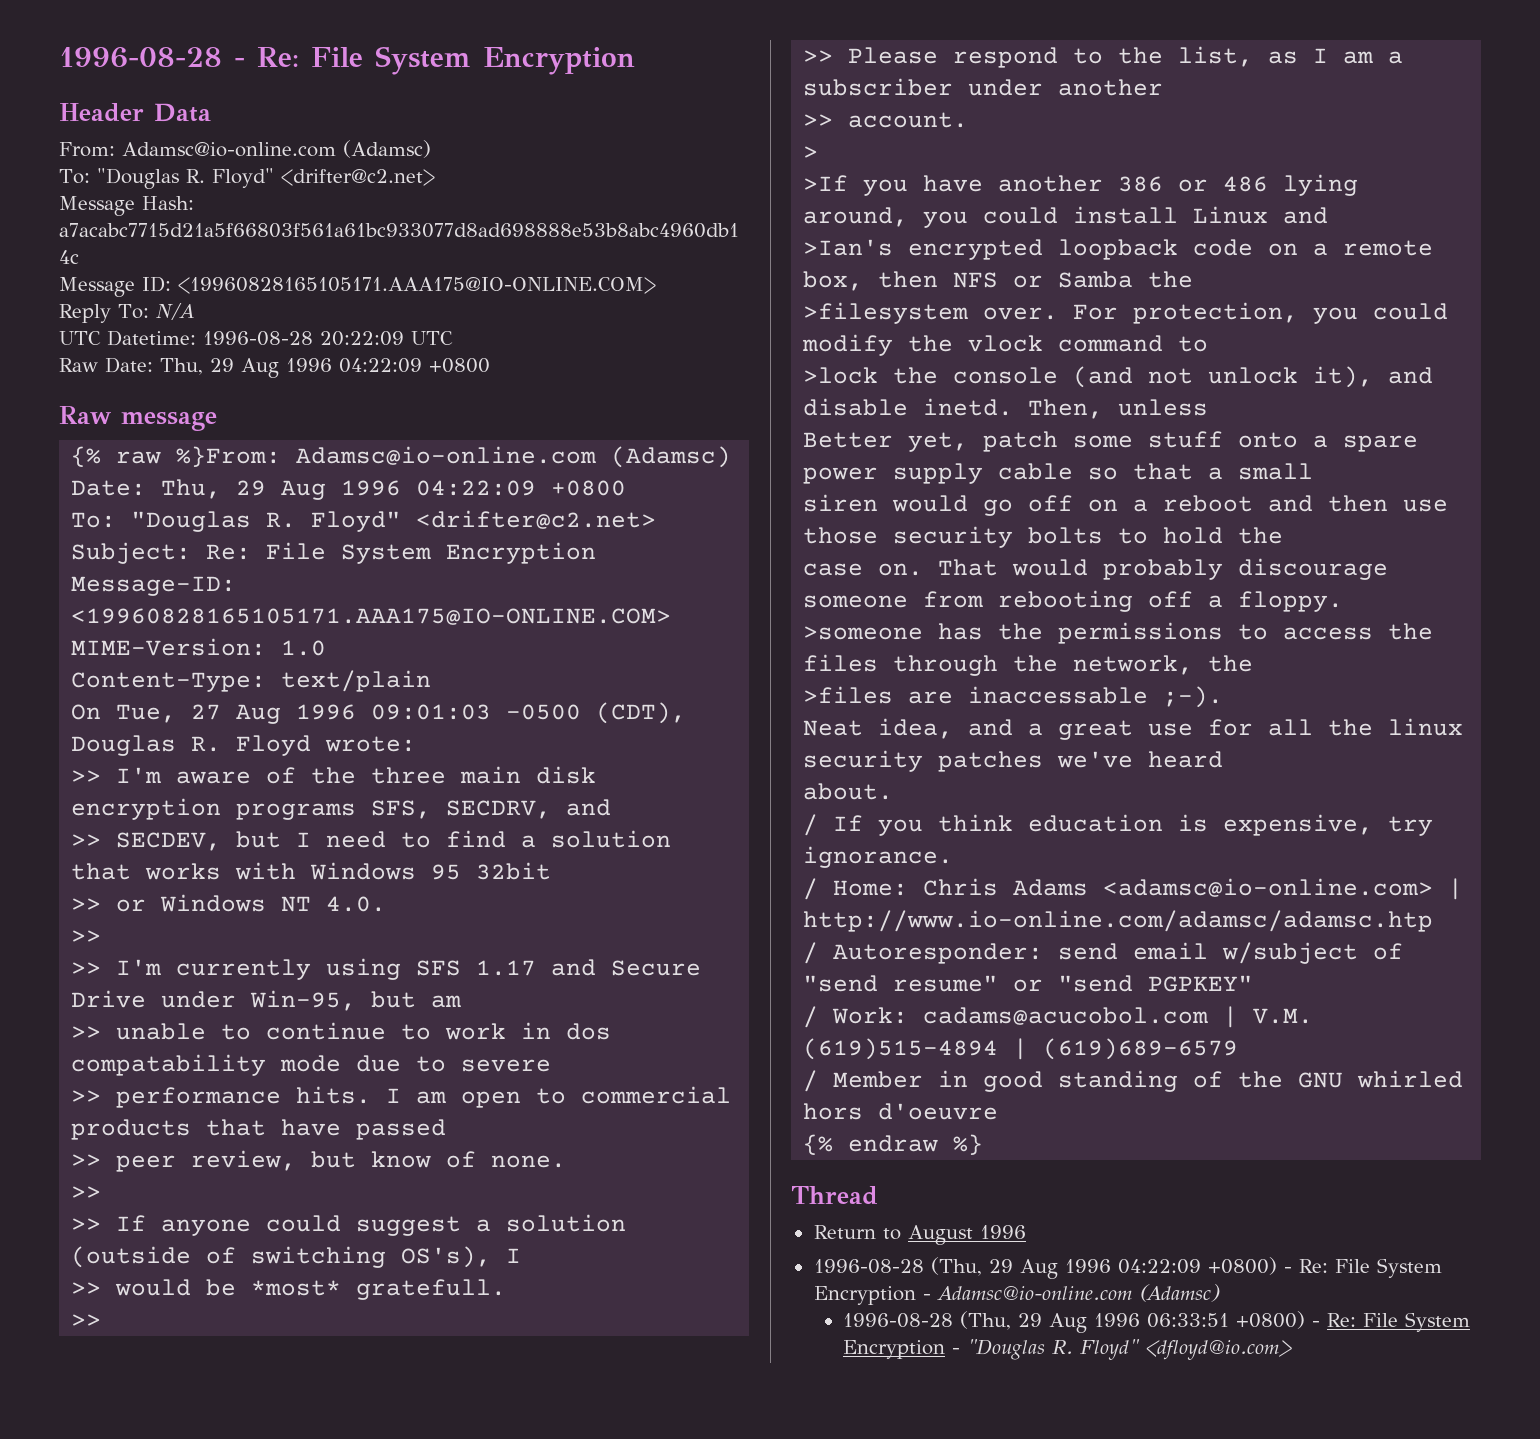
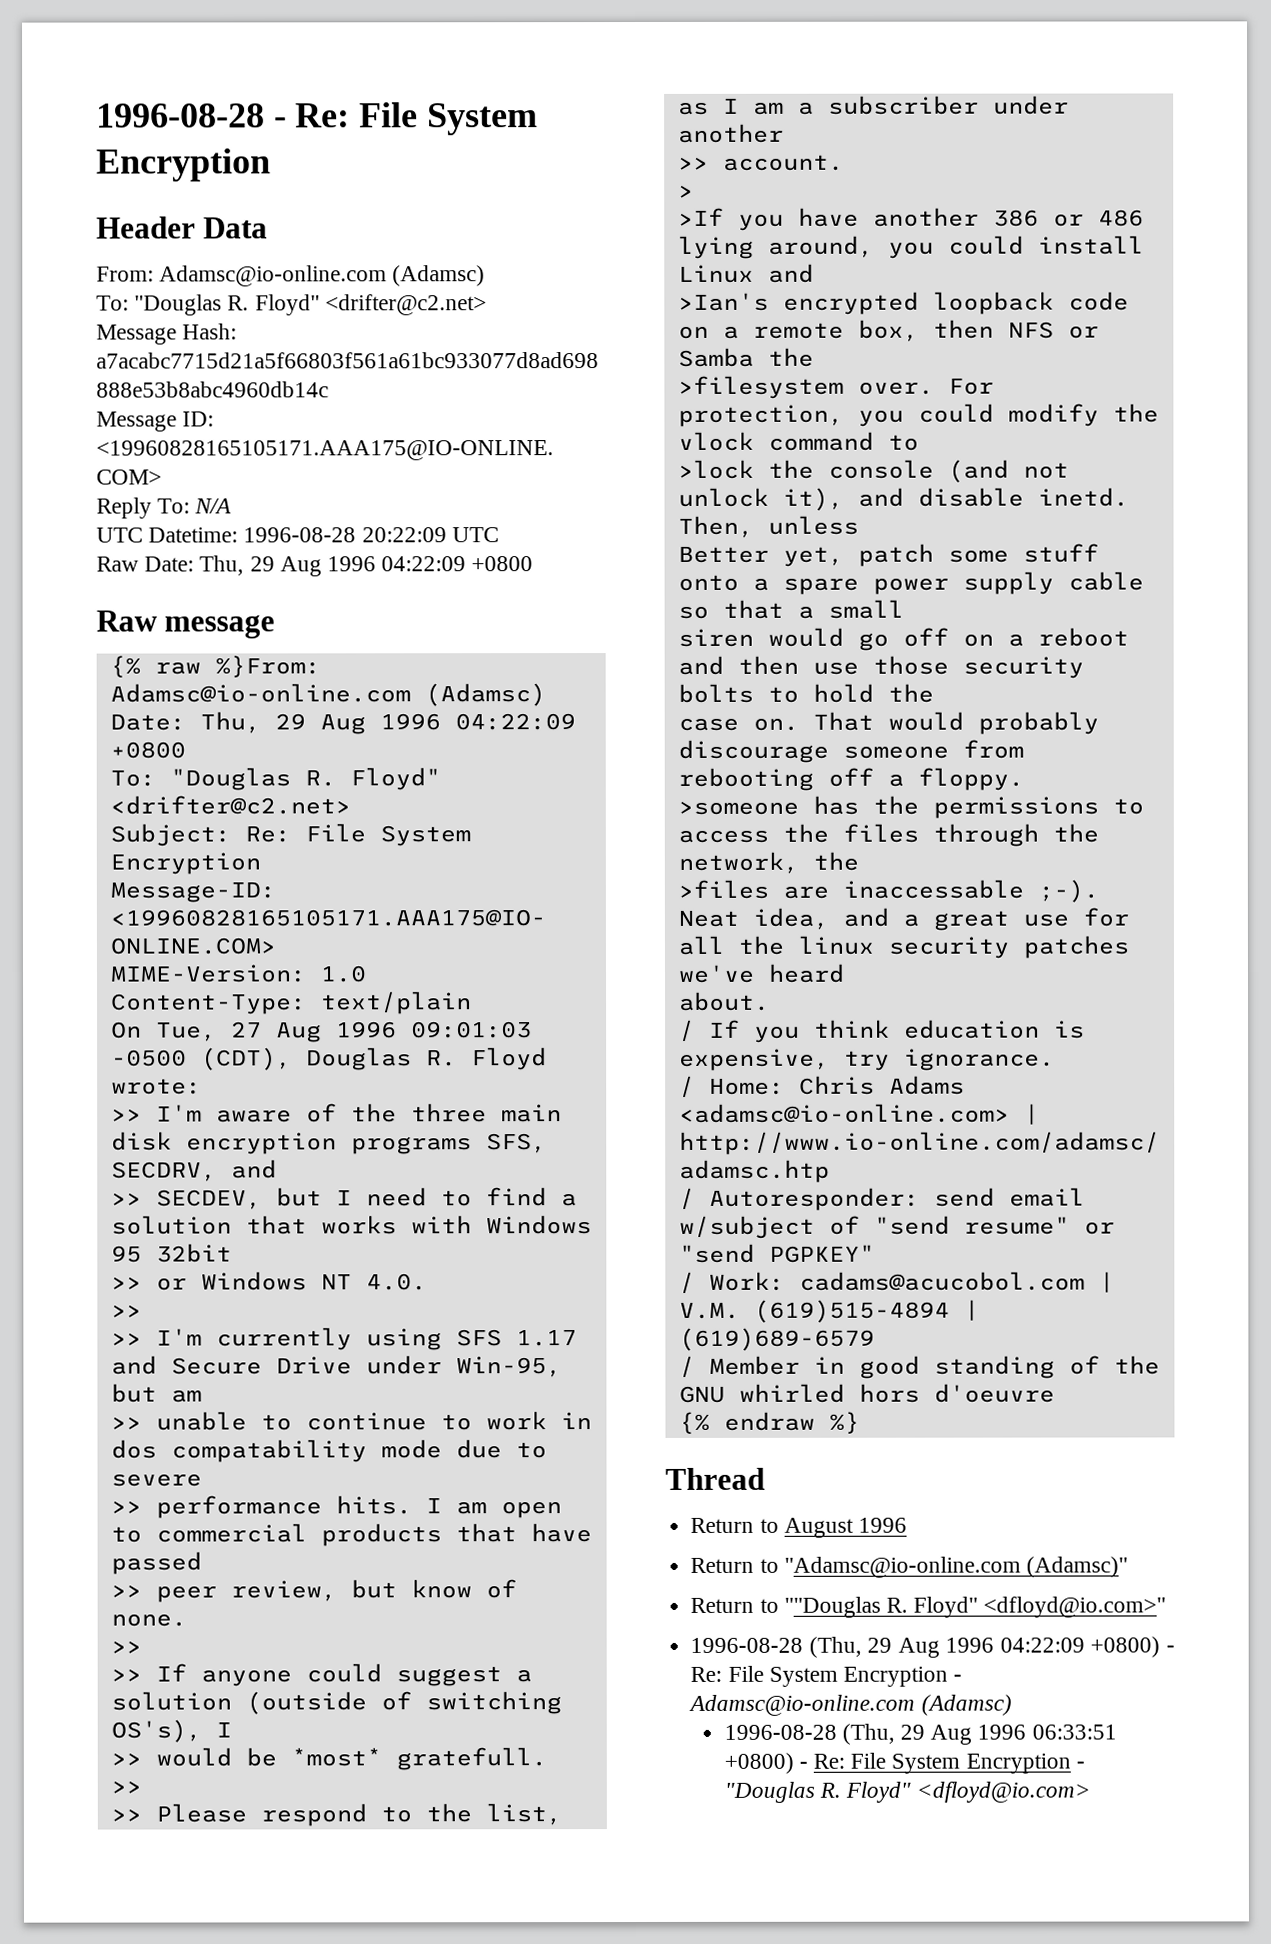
(1026, 1232) none -> [690,1556,1128,1578] [690,1596,1167,1618] // Return to "Adamsc@io-online.com (Adamsc)" // Return to ""Douglas R. Floyd" <dfloyd@io.com>"

